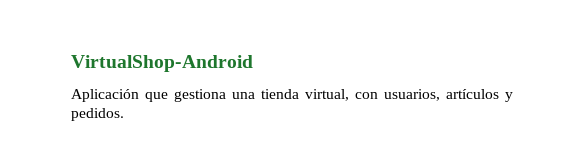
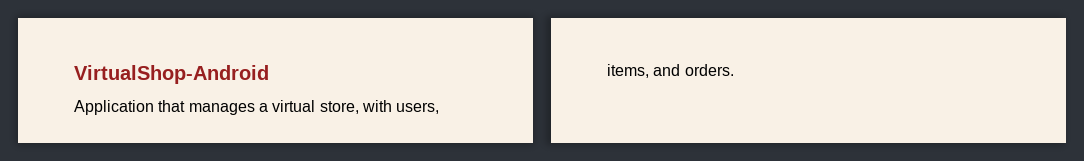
[71,89,513,102] [71,108,124,121] Aplicación que gestiona una tienda virtual, con usuarios, artículos y pedidos. -> [74,100,440,115] [607,64,734,78] Application that manages a virtual store, with users, items, and orders.

